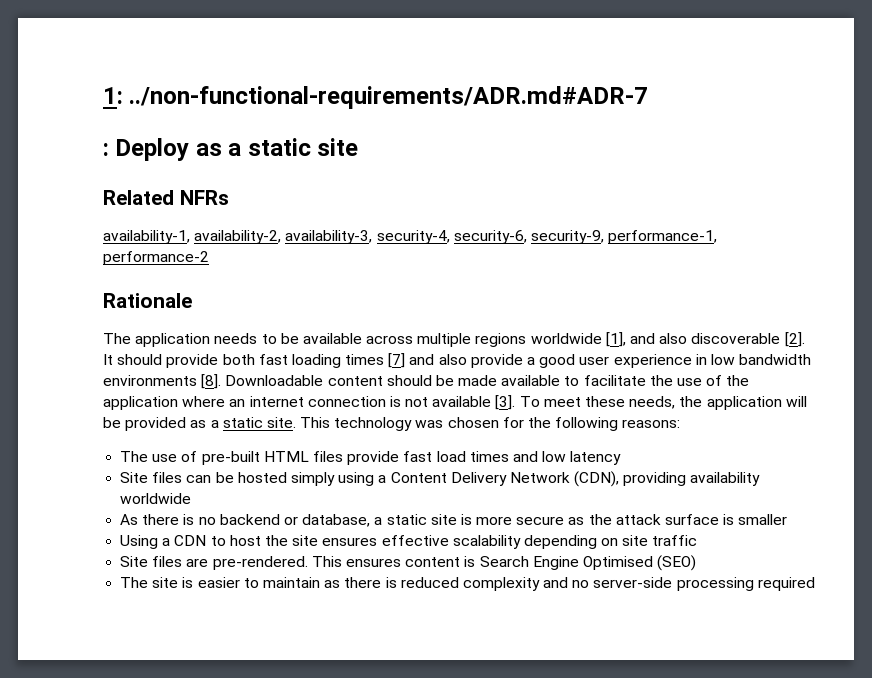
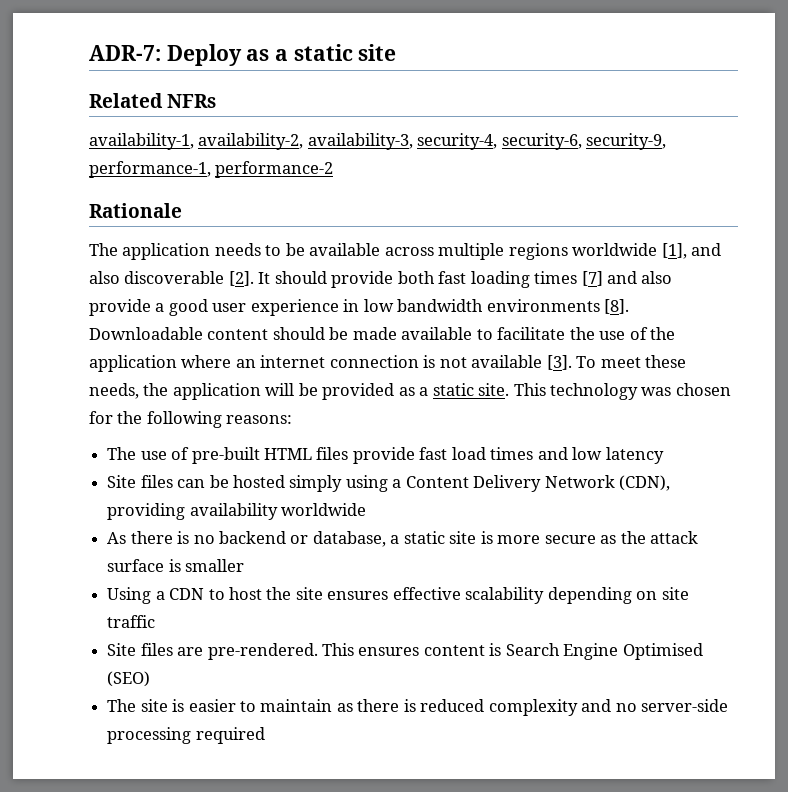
[103,86,649,109] [103,143,109,156] 1: ../non-functional-requirements/ADR.md#ADR-7 // : -> [89,45,161,61] ADR-7:

